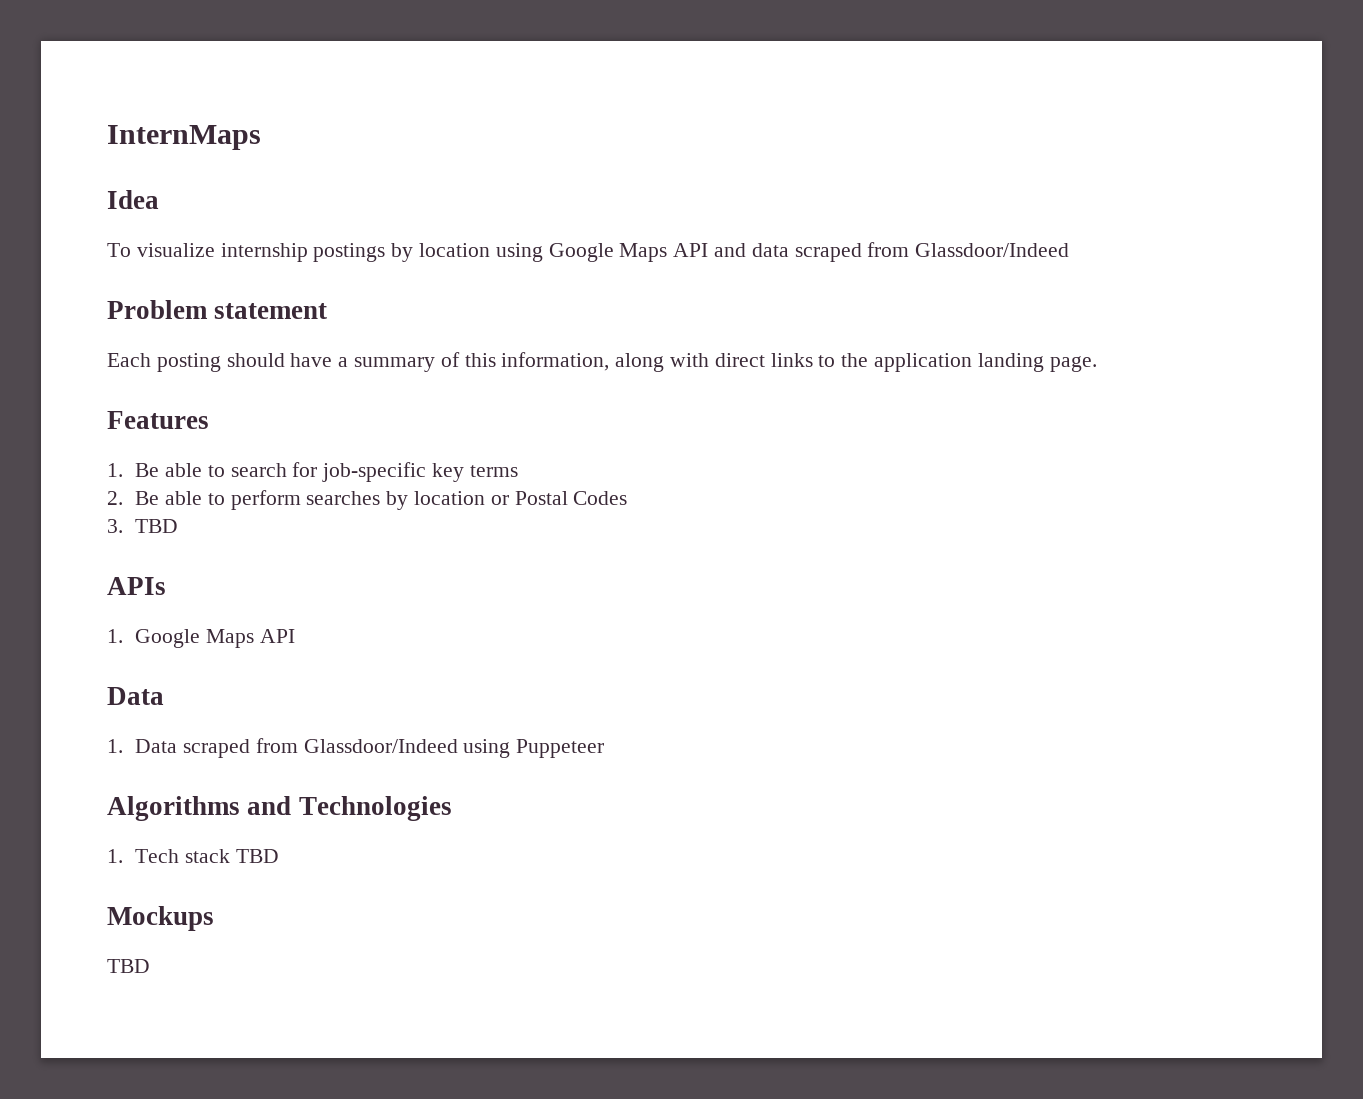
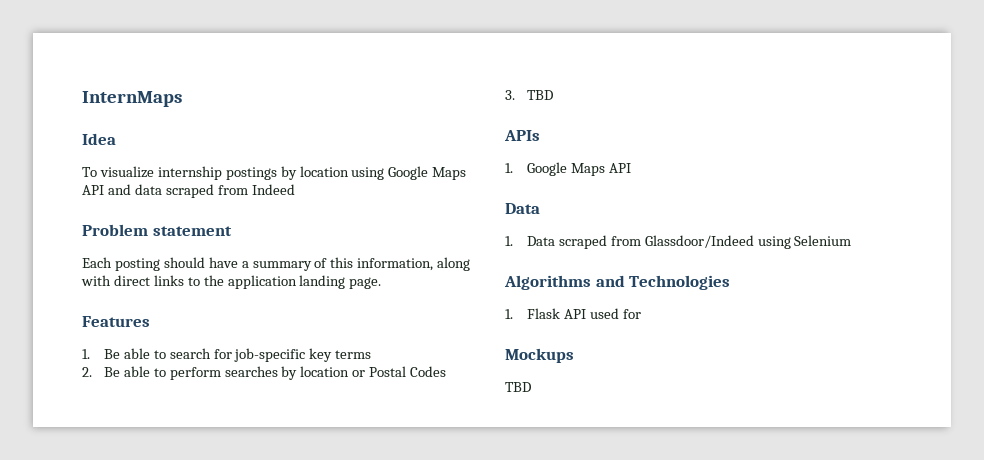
[915,243,1070,257] Glassdoor/Indeed -> [251,184,295,195] Indeed
[516,739,605,758] Puppeteer -> [794,235,852,246] Selenium
[135,849,279,863] Tech stack TBD -> [526,308,641,319] Flask API used for

